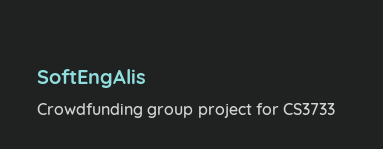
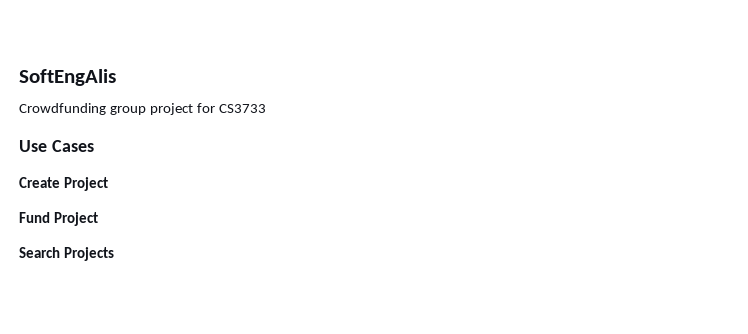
(336, 109) none -> [19,140,94,152] [19,177,108,191] [19,212,98,226] [19,247,114,261] // Use Cases // Create Project // Fund Project // Search Projects

